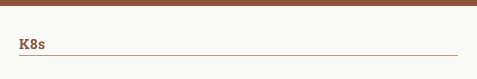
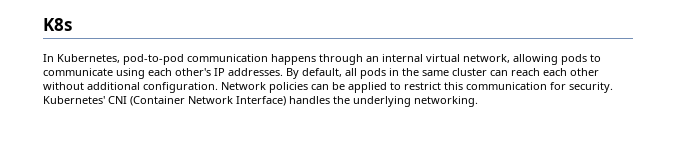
(45, 44) none -> [43,54,601,65] [43,68,599,79] [43,82,613,93] [43,96,478,107] // In Kubernetes, pod-to-pod communication happens through an internal virtual network, allowing pods to communicate using each other's IP addresses. By default, all pods in the same cluster can reach each other without additional configuration. Network policies can be applied to restrict this communication for security. Kubernetes' CNI (Container Network Interface) handles the underlying networking.

